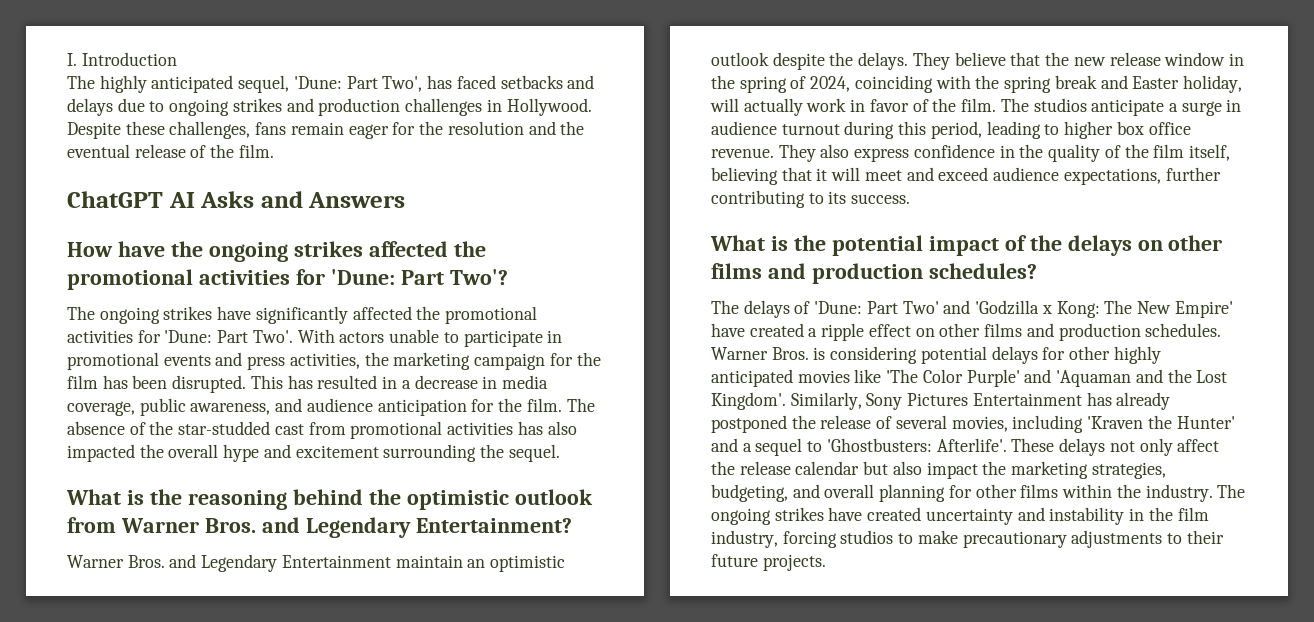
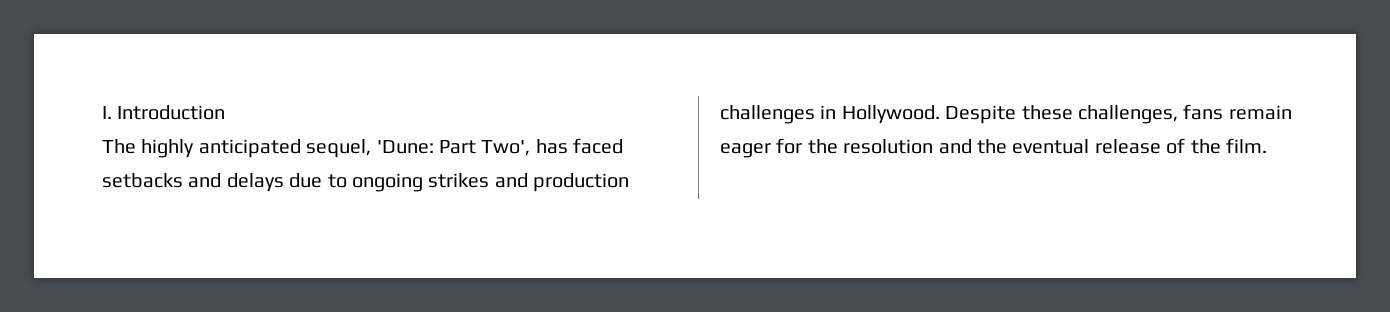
[67,191,406,208] [67,241,486,262] [67,269,508,290] [67,306,538,324] [67,329,563,347] [67,352,601,370] [67,375,548,393] [67,398,595,416] [67,421,577,439] [67,444,560,462] [66,489,593,510] [67,517,572,538] [67,554,566,572] [711,52,1244,70] [711,75,1242,93] [710,98,1242,116] [711,121,1191,139] [711,144,1230,162] [711,167,1221,185] [711,190,911,208] [710,235,1223,256] [711,263,1037,284] [711,300,1233,318] [711,323,1222,341] [711,346,1161,364] [711,369,1228,387] [711,392,1171,410] [711,415,1235,433] [711,438,1220,456] [711,461,1166,479] [711,484,1246,502] [711,507,1209,525] [711,530,1224,548] [711,554,826,571] // ChatGPT AI Asks and Answers // How have the ongoing strikes affected the promotional activities for 'Dune: Part Two'? // The ongoing strikes have significantly affected the promotional activities for 'Dune: Part Two'. With actors unable to participate in promotional events and press activities, the marketing campaign for the film has been disrupted. This has resulted in a decrease in media coverage, public awareness, and audience anticipation for the film. The absence of the star-studded cast from promotional activities has also impacted the overall hype and excitement surrounding the sequel. // What is the reasoning behind the optimistic outlook from Warner Bros. and Legendary Entertainment? // Warner Bros. and Legendary Entertainment maintain an optimistic outlook despite the delays. They believe that the new release window in the spring of 2024, coinciding with the spring break and Easter holiday, will actually work in favor of the film. The studios anticipate a surge in audience turnout during this period, leading to higher box office revenue. They also express confidence in the quality of the film itself, believing that it will meet and exceed audience expectations, further contributing to its success. // What is the potential impact of the delays on other films and production schedules? // The delays of 'Dune: Part Two' and 'Godzilla x Kong: The New Empire' have created a ripple effect on other films and production schedules. Warner Bros. is considering potential delays for other highly anticipated movies like 'The Color Purple' and 'Aquaman and the Lost Kingdom'. Similarly, Sony Pictures Entertainment has already postponed the release of several movies, including 'Kraven the Hunter' and a sequel to 'Ghostbusters: Afterlife'. These delays not only affect the release calendar but also impact the marketing strategies, budgeting, and overall planning for other films within the industry. The ongoing strikes have created uncertainty and instability in the film industry, forcing studios to make precautionary adjustments to their future projects. -> (1267, 145) none

